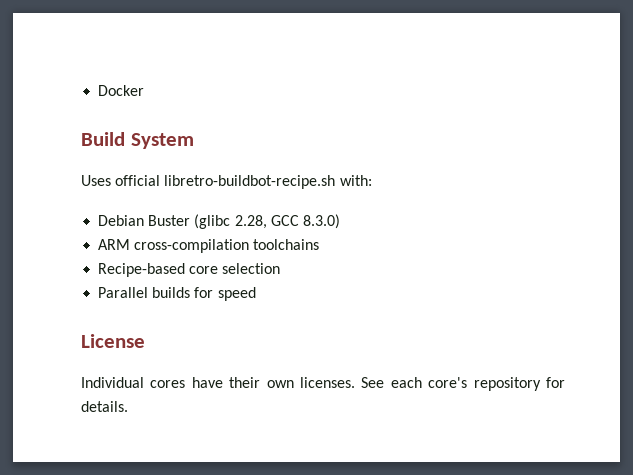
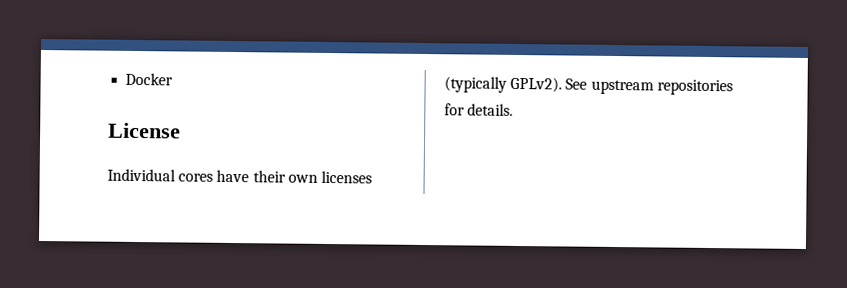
[81,132,194,149] [81,175,372,189] [98,214,340,229] [98,239,320,253] [98,263,281,277] [98,287,256,301] // Build System // Uses official libretro-buildbot-recipe.sh with: // Debian Buster (glibc 2.28, GCC 8.3.0) // ARM cross-compilation toolchains // Recipe-based core selection // Parallel builds for speed -> (174, 79) none
[300,377,541,391] licenses. See each core's repository -> [320,170,372,184] [444,76,733,96] licenses (typically GPLv2). See upstream repositories

